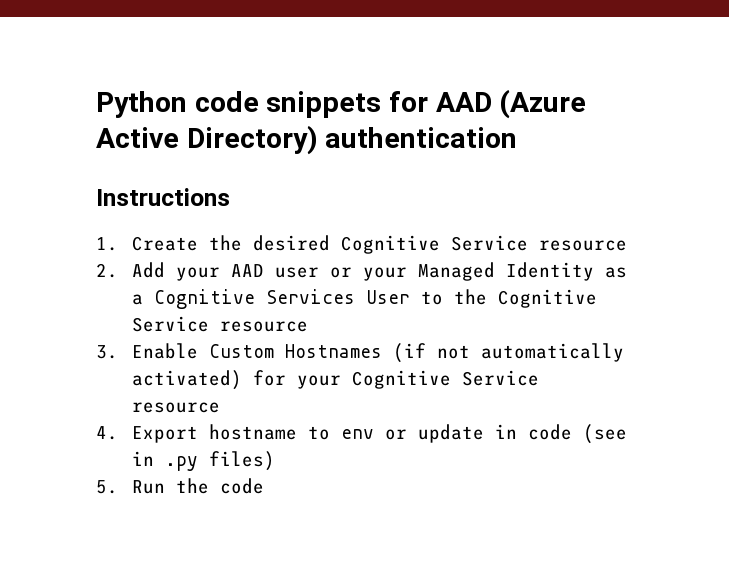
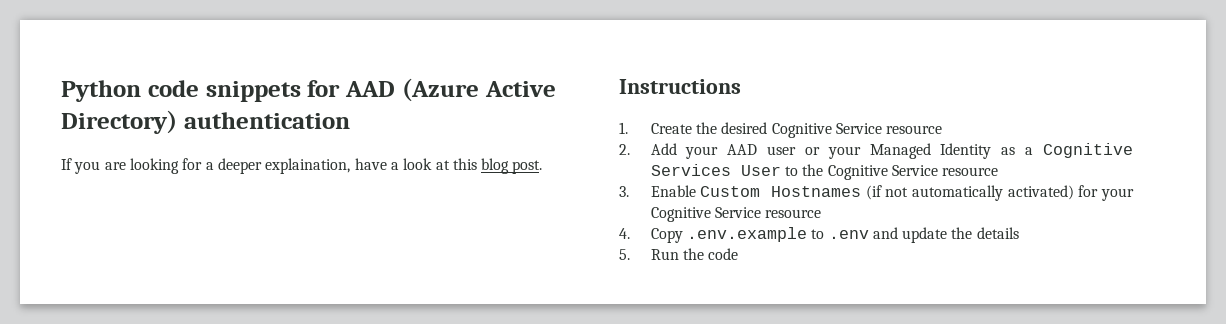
(518, 137) none -> [61,158,543,174] // If you are looking for a deeper explaination, have a look at this blog post.
[132,424,628,444] [132,451,276,471] Export hostname to env or update in code (see in .py files) -> [650,227,1019,243] Copy .env.example to .env and update the details

